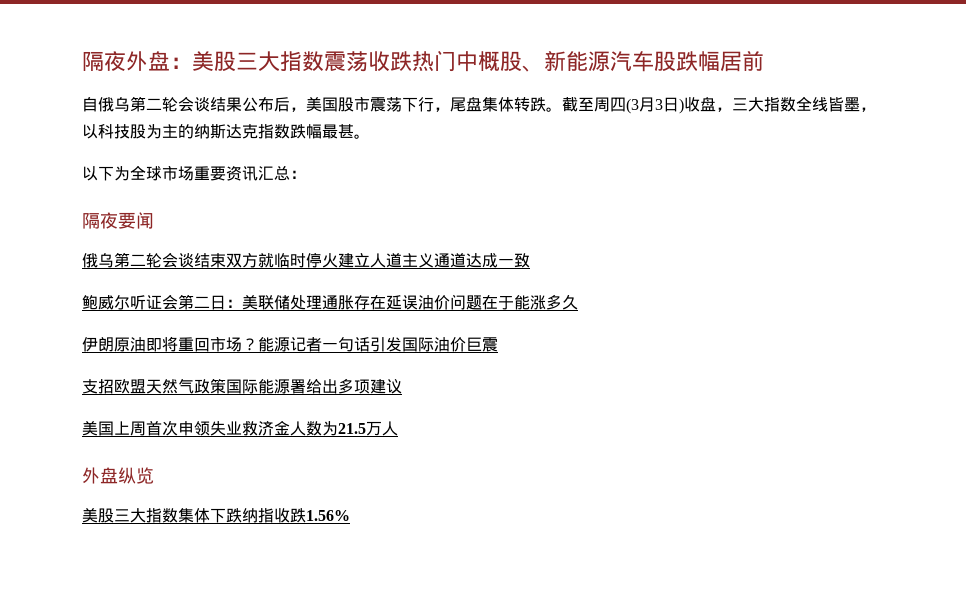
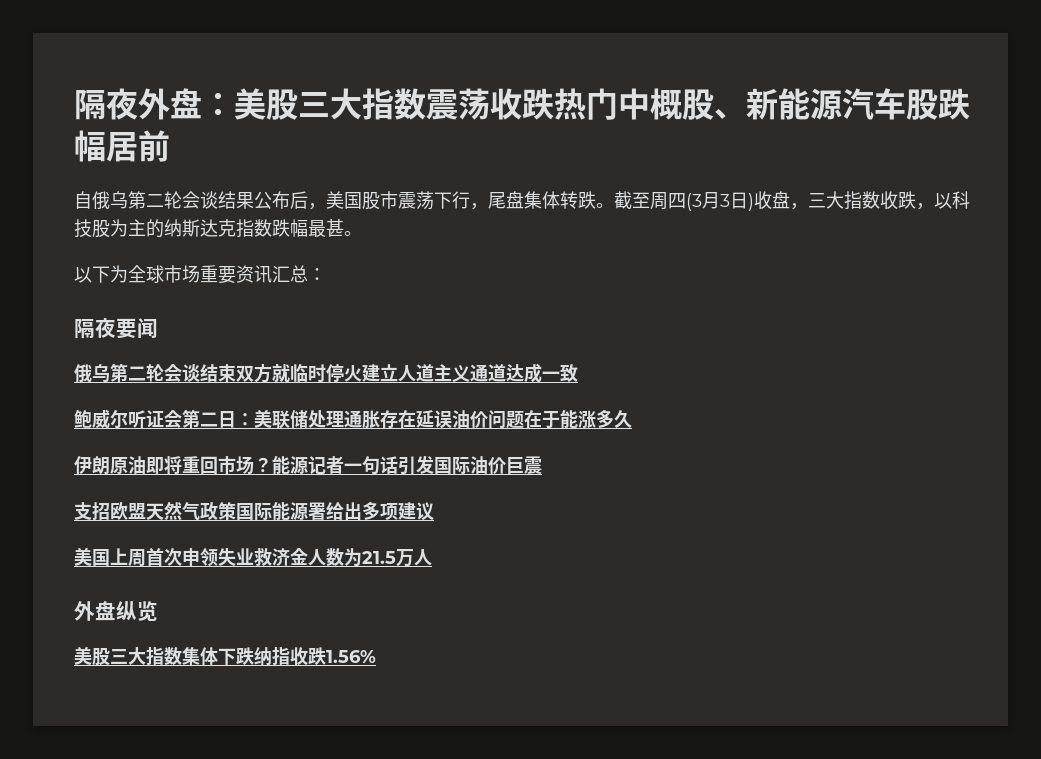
[796,96,860,112] 全线皆墨 -> [880,191,916,210] 收跌

